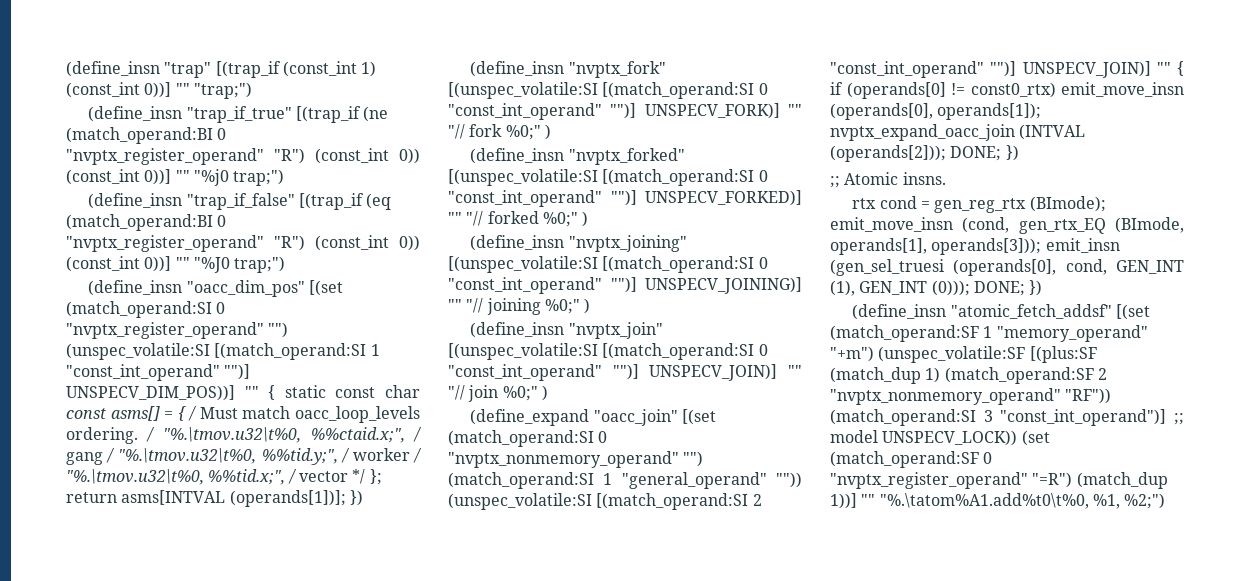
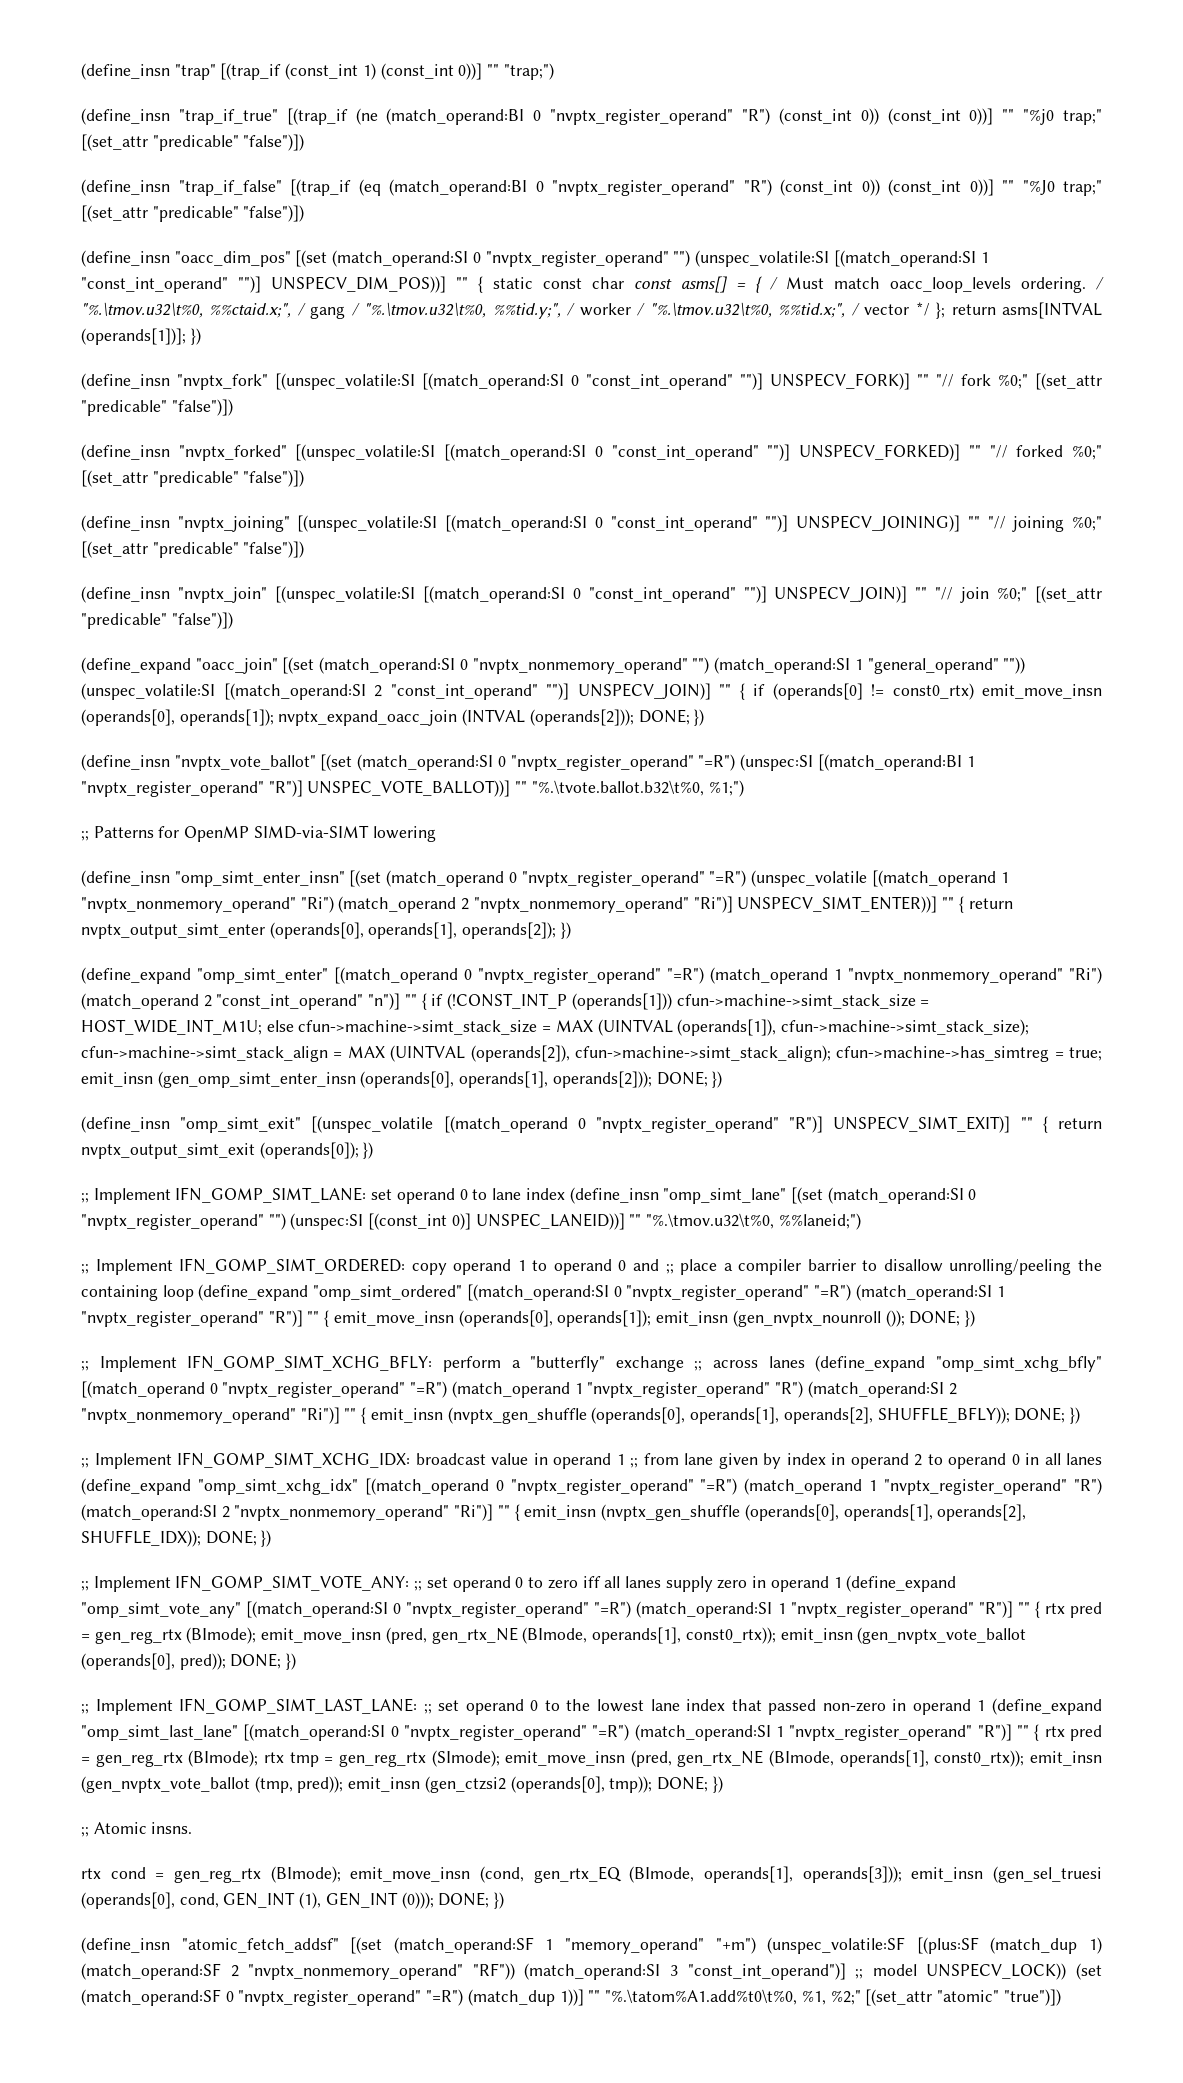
[233,169,285,186] trap;") -> [1063,109,1103,125] [81,134,305,151] trap;" [(set_attr "predicable" "false")])
[234,256,286,273] trap;") -> [1063,180,1102,196] [81,205,305,222] trap;" [(set_attr "predicable" "false")])
[544,124,551,140] ) -> [1035,373,1102,390] [81,399,233,416] [(set_attr "predicable" "false")])
[582,211,589,227] ) -> [81,470,305,487] [(set_attr "predicable" "false")])
[584,298,591,314] ) -> [81,541,305,558] [(set_attr "predicable" "false")])
[541,385,548,401] ) -> [1035,586,1102,603] [81,612,233,629] [(set_attr "predicable" "false")])
(1019, 153) none -> [81,754,975,771] [81,780,744,797] [81,825,436,842] [81,870,1009,887] [81,896,1013,913] [81,922,571,939] [81,967,1102,984] [81,993,930,1010] [81,1019,1030,1036] [81,1045,1102,1062] [81,1071,723,1088] [81,1116,1103,1133] [81,1142,374,1159] [81,1187,977,1204] [81,1213,861,1230] [81,1258,1102,1275] [81,1284,1005,1301] [81,1310,975,1327] [81,1355,1102,1372] [81,1381,957,1398] [81,1407,1080,1424] [81,1452,1102,1469] [81,1478,1103,1495] [81,1504,1027,1521] [81,1530,272,1547] [81,1575,957,1592] [81,1601,1103,1618] [81,1627,1027,1644] [81,1653,297,1670] [81,1698,1102,1715] [81,1724,1103,1741] [81,1750,1102,1767] [81,1776,723,1793] // (define_insn "nvptx_vote_ballot" [(set (match_operand:SI 0 "nvptx_register_operand" "=R") (unspec:SI [(match_operand:BI 1 "nvptx_register_operand" "R")] UNSPEC_VOTE_BALLOT))] "" "%.\tvote.ballot.b32\t%0, %1;") // ;; Patterns for OpenMP SIMD-via-SIMT lowering // (define_insn "omp_simt_enter_insn" [(set (match_operand 0 "nvptx_register_operand" "=R") (unspec_volatile [(match_operand 1 "nvptx_nonmemory_operand" "Ri") (match_operand 2 "nvptx_nonmemory_operand" "Ri")] UNSPECV_SIMT_ENTER))] "" { return nvptx_output_simt_enter (operands[0], operands[1], operands[2]); }) // (define_expand "omp_simt_enter" [(match_operand 0 "nvptx_register_operand" "=R") (match_operand 1 "nvptx_nonmemory_operand" "Ri") (match_operand 2 "const_int_operand" "n")] "" { if (!CONST_INT_P (operands[1])) cfun->machine->simt_stack_size = HOST_WIDE_INT_M1U; else cfun->machine->simt_stack_size = MAX (UINTVAL (operands[1]), cfun->machine->simt_stack_size); cfun->machine->simt_stack_align = MAX (UINTVAL (operands[2]), cfun->machine->simt_stack_align); cfun->machine->has_simtreg = true; emit_insn (gen_omp_simt_enter_insn (operands[0], operands[1], operands[2])); DONE; }) // (define_insn "omp_simt_exit" [(unspec_volatile [(match_operand 0 "nvptx_register_operand" "R")] UNSPECV_SIMT_EXIT)] "" { return nvptx_output_simt_exit (operands[0]); }) // ;; Implement IFN_GOMP_SIMT_LANE: set operand 0 to lane index (define_insn "omp_simt_lane" [(set (match_operand:SI 0 "nvptx_register_operand" "") (unspec:SI [(const_int 0)] UNSPEC_LANEID))] "" "%.\tmov.u32\t%0, %%laneid;") // ;; Implement IFN_GOMP_SIMT_ORDERED: copy operand 1 to operand 0 and ;; place a compiler barrier to disallow unrolling/peeling the containing loop (define_expand "omp_simt_ordered" [(match_operand:SI 0 "nvptx_register_operand" "=R") (match_operand:SI 1 "nvptx_register_operand" "R")] "" { emit_move_insn (operands[0], operands[1]); emit_insn (gen_nvptx_nounroll ()); DONE; }) // ;; Implement IFN_GOMP_SIMT_XCHG_BFLY: perform a "butterfly" exchange ;; across lanes (define_expand "omp_simt_xchg_bfly" [(match_operand 0 "nvptx_register_operand" "=R") (match_operand 1 "nvptx_register_operand" "R") (match_operand:SI 2 "nvptx_nonmemory_operand" "Ri")] "" { emit_insn (nvptx_gen_shuffle (operands[0], operands[1], operands[2], SHUFFLE_BFLY)); DONE; }) // ;; Implement IFN_GOMP_SIMT_XCHG_IDX: broadcast value in operand 1 ;; from lane given by index in operand 2 to operand 0 in all lanes (define_expand "omp_simt_xchg_idx" [(match_operand 0 "nvptx_register_operand" "=R") (match_operand 1 "nvptx_register_operand" "R") (match_operand:SI 2 "nvptx_nonmemory_operand" "Ri")] "" { emit_insn (nvptx_gen_shuffle (operands[0], operands[1], operands[2], SHUFFLE_IDX)); DONE; }) // ;; Implement IFN_GOMP_SIMT_VOTE_ANY: ;; set operand 0 to zero iff all lanes supply zero in operand 1 (define_expand "omp_simt_vote_any" [(match_operand:SI 0 "nvptx_register_operand" "=R") (match_operand:SI 1 "nvptx_register_operand" "R")] "" { rtx pred = gen_reg_rtx (BImode); emit_move_insn (pred, gen_rtx_NE (BImode, operands[1], const0_rtx)); emit_insn (gen_nvptx_vote_ballot (operands[0], pred)); DONE; }) // ;; Implement IFN_GOMP_SIMT_LAST_LANE: ;; set operand 0 to the lowest lane index that passed non-zero in operand 1 (define_expand "omp_simt_last_lane" [(match_operand:SI 0 "nvptx_register_operand" "=R") (match_operand:SI 1 "nvptx_register_operand" "R")] "" { rtx pred = gen_reg_rtx (BImode); rtx tmp = gen_reg_rtx (SImode); emit_move_insn (pred, gen_rtx_NE (BImode, operands[1], const0_rtx)); emit_insn (gen_nvptx_vote_ballot (tmp, pred)); emit_insn (gen_ctzsi2 (operands[0], tmp)); DONE; })
[1124,493,1166,509] %2;") -> [830,1989,1061,2006] %2;" [(set_attr "atomic" "true")])

